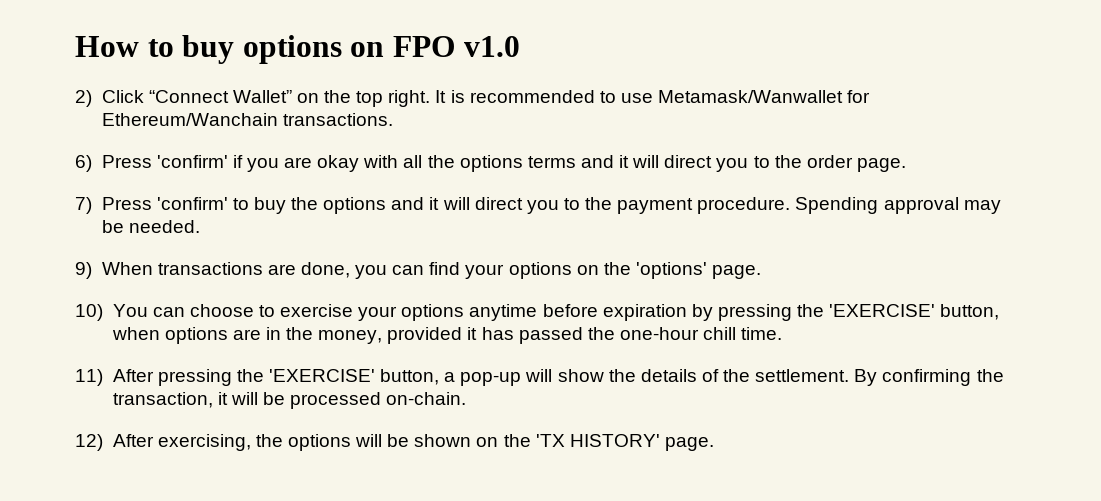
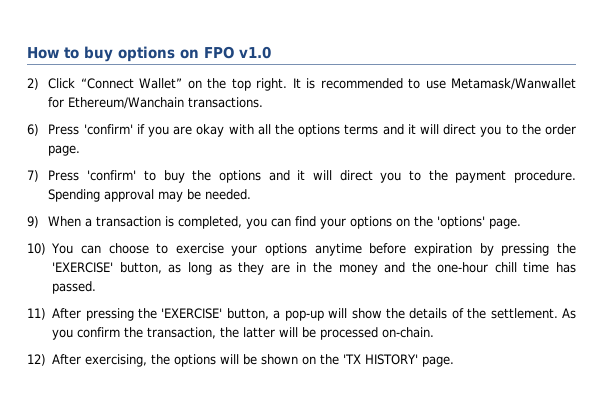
[157,262,350,278] transactions are done, -> [85,216,243,229] a transaction is completed,
[111,327,783,344] when options are in the money, provided it has passed the one-hour chill time. -> [168,262,576,275] [52,281,97,294] as long as they are in the money and the one-hour chill time has passed.
[854,369,1004,386] [112,392,228,408] By confirming the transaction, it -> [561,308,576,319] [52,327,276,340] As you confirm the transaction, the latter

